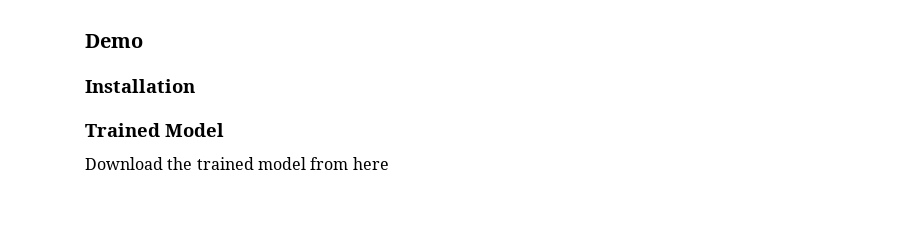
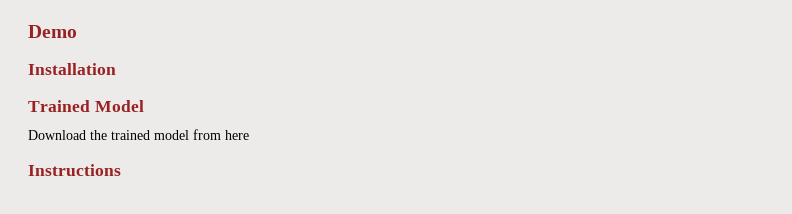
(389, 163) none -> [28,164,121,176] // Instructions

